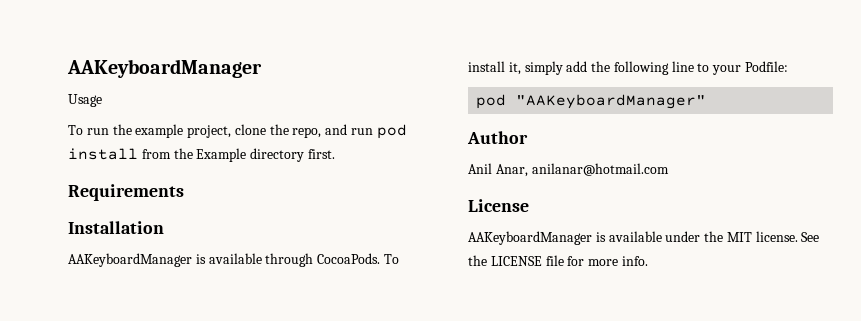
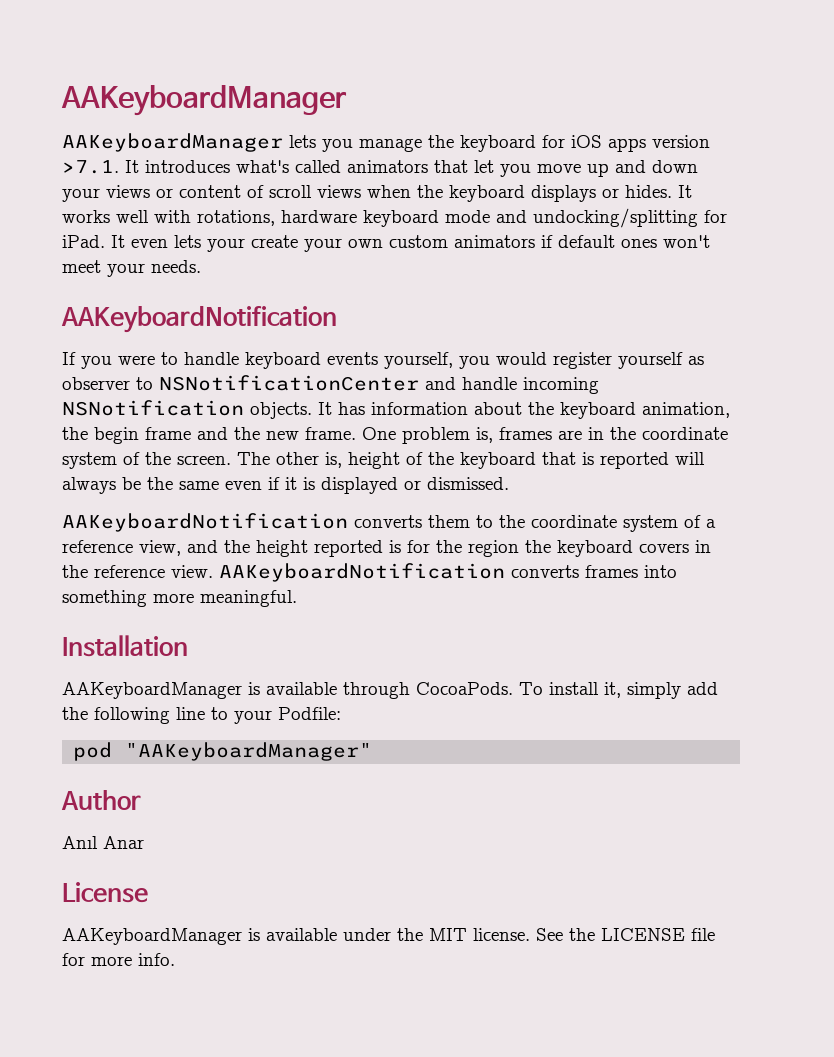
[68,94,102,107] [68,124,407,139] [68,148,335,162] [68,184,184,201] Usage // To run the example project, clone the repo, and run pod install from the Example directory first. // Requirements -> [62,133,710,152] [62,160,698,177] [62,185,692,202] [62,208,727,228] [62,235,710,252] [62,260,201,277] [61,306,337,333] [62,352,704,369] [62,375,599,394] [62,400,730,419] [62,427,728,444] [62,452,705,469] [62,477,509,494] [62,513,716,532] [62,540,711,557] [62,563,677,582] [62,590,297,607] AAKeyboardManager lets you manage the keyboard for iOS apps version >7.1. It introduces what's called animators that let you move up and down your views or content of scroll views when the keyboard displays or hides. It works well with rotations, hardware keyboard mode and undocking/splitting for iPad. It even lets your create your own custom animators if default ones won't meet your needs. // AAKeyboardNotification // If you were to handle keyboard events yourself, you would register yourself as observer to NSNotificationCenter and handle incoming NSNotification objects. It has information about the keyboard animation, the begin frame and the new frame. One problem is, frames are in the coordinate system of the screen. The other is, height of the keyboard that is reported will always be the same even if it is displayed or dismissed. // AAKeyboardNotification converts them to the coordinate system of a reference view, and the height reported is for the region the keyboard covers in the reference view. AAKeyboardNotification converts frames into something more meaningful.
[468,163,669,177] Anil Anar, anilanar@hotmail.com -> [62,836,144,849] Anıl Anar

